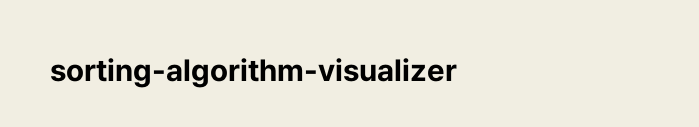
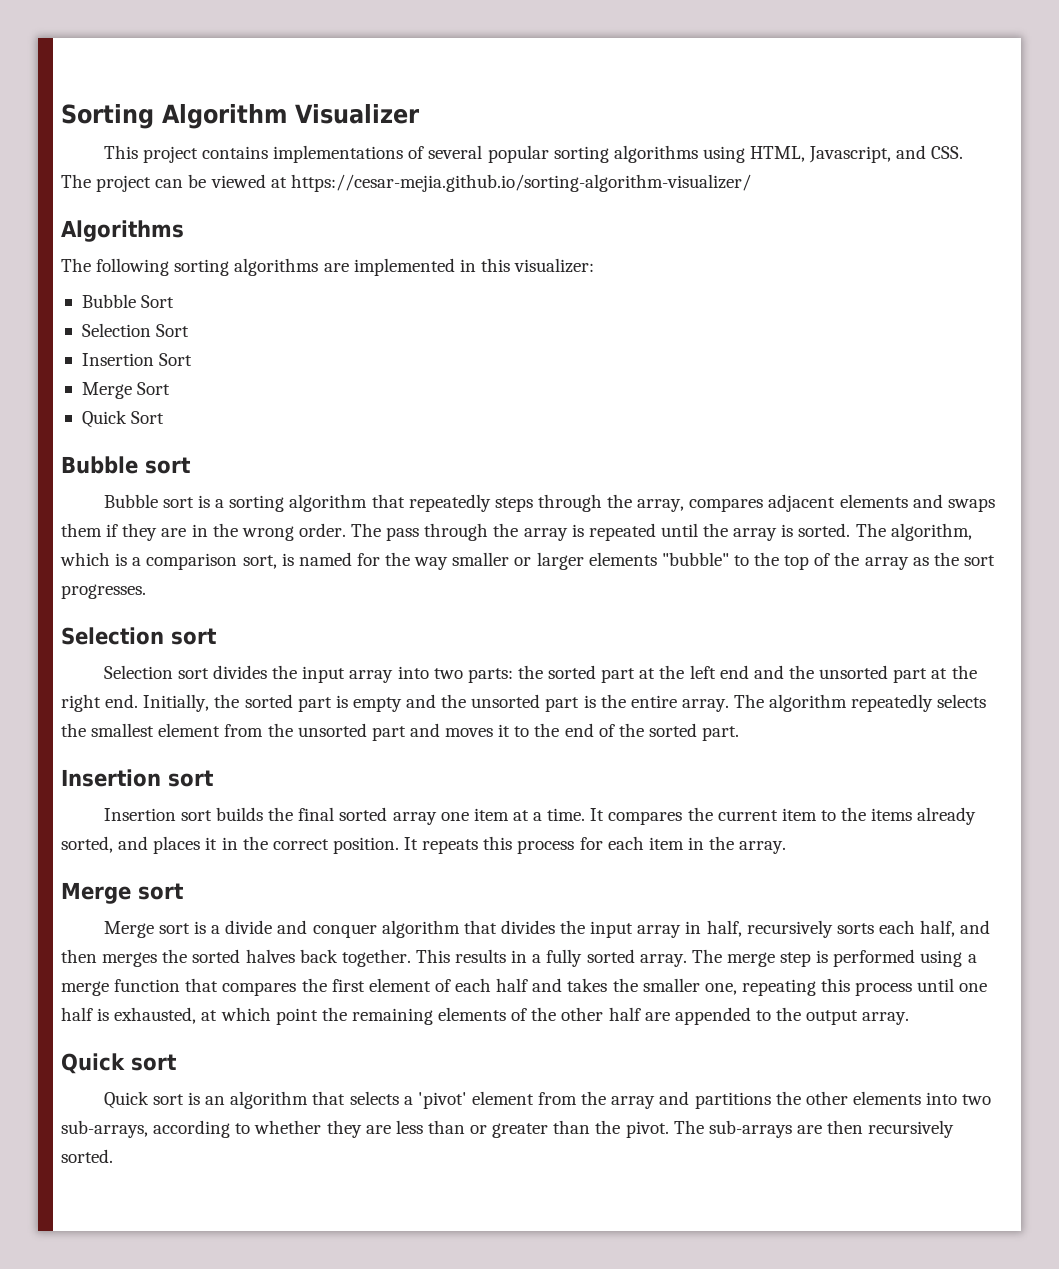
[50,58,457,88] sorting-algorithm-visualizer -> [61,104,420,129] [103,145,964,163] [61,174,751,192] [61,220,184,242] [61,258,595,276] [81,294,175,308] [81,323,190,337] [81,353,193,366] [81,382,171,399] [81,410,165,428] [61,456,191,474] [103,494,995,512] [61,523,972,541] [60,552,995,570] [61,584,146,599] [61,627,217,645] [103,665,977,683] [61,694,987,712] [61,723,740,741] [61,769,214,787] [103,807,977,825] [61,836,787,854] [61,882,184,904] [103,920,991,938] [61,949,977,967] [61,978,988,996] [61,1007,910,1025] [61,1053,177,1074] [103,1091,992,1109] [61,1120,955,1138] [61,1149,113,1163] Sorting Algorithm Visualizer // This project contains implementations of several popular sorting algorithms using HTML, Javascript, and CSS. The project can be viewed at https://cesar-mejia.github.io/sorting-algorithm-visualizer/ // Algorithms // The following sorting algorithms are implemented in this visualizer: // Bubble Sort // Selection Sort // Insertion Sort // Merge Sort // Quick Sort // Bubble sort // Bubble sort is a sorting algorithm that repeatedly steps through the array, compares adjacent elements and swaps them if they are in the wrong order. The pass through the array is repeated until the array is sorted. The algorithm, which is a comparison sort, is named for the way smaller or larger elements "bubble" to the top of the array as the sort progresses. // Selection sort // Selection sort divides the input array into two parts: the sorted part at the left end and the unsorted part at the right end. Initially, the sorted part is empty and the unsorted part is the entire array. The algorithm repeatedly selects the smallest element from the unsorted part and moves it to the end of the sorted part. // Insertion sort // Insertion sort builds the final sorted array one item at a time. It compares the current item to the items already sorted, and places it in the correct position. It repeats this process for each item in the array. // Merge sort // Merge sort is a divide and conquer algorithm that divides the input array in half, recursively sorts each half, and then merges the sorted halves back together. This results in a fully sorted array. The merge step is performed using a merge function that compares the first element of each half and takes the smaller one, repeating this process until one half is exhausted, at which point the remaining elements of the other half are appended to the output array. // Quick sort // Quick sort is an algorithm that selects a 'pivot' element from the array and partitions the other elements into two sub-arrays, according to whether they are less than or greater than the pivot. The sub-arrays are then recursively sorted.

